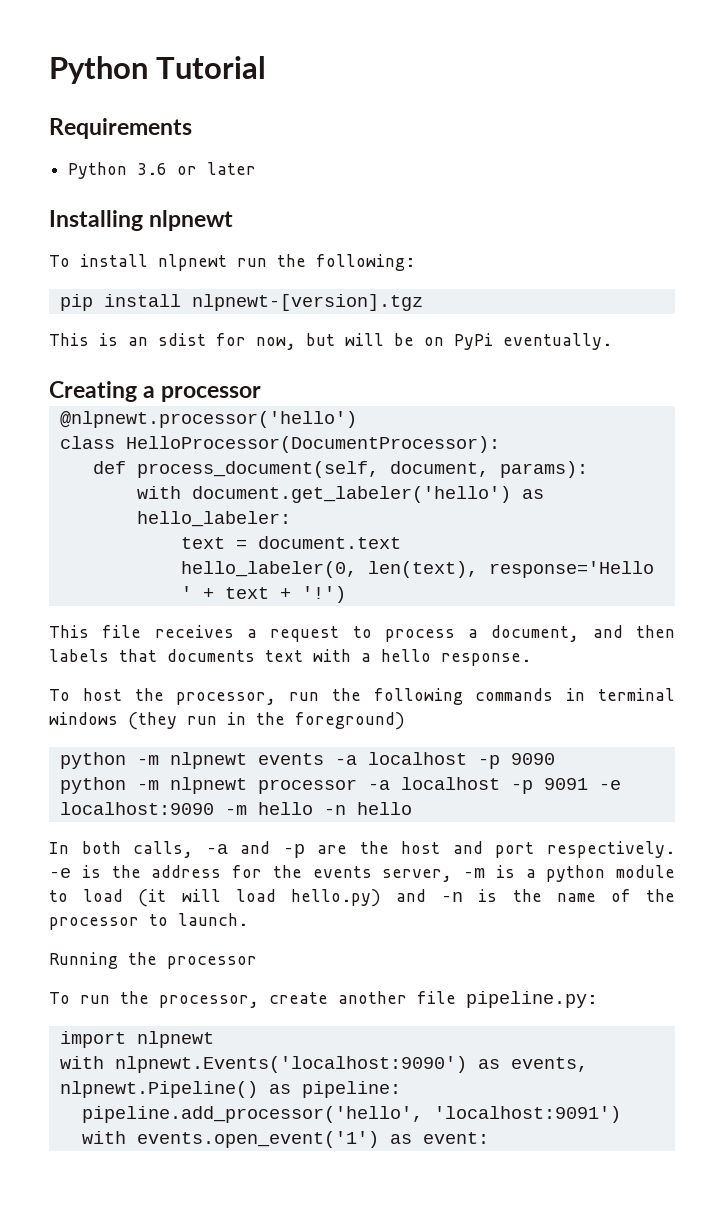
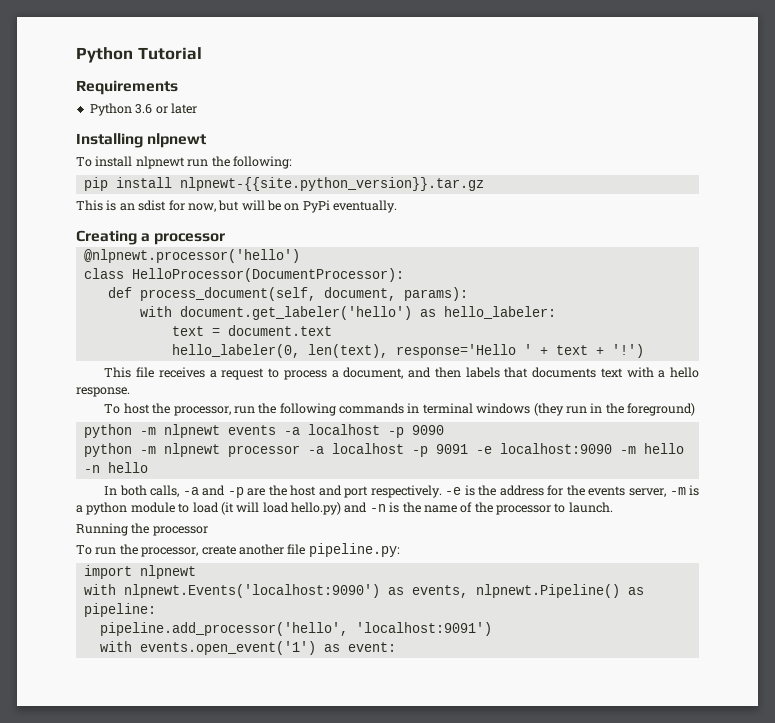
[191,294,423,311] nlpnewt-[version].tgz -> [179,177,484,191] nlpnewt-{{site.python_version}}.tar.gz

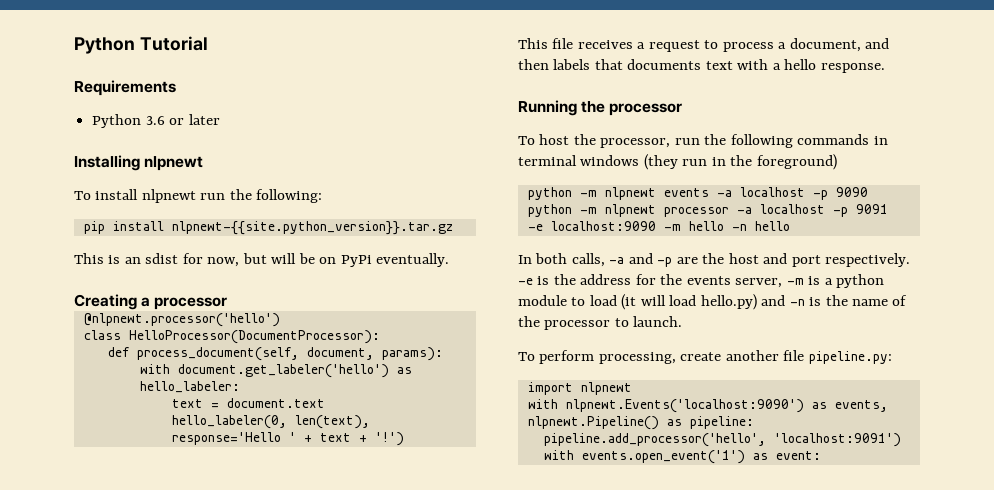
(130, 392) none -> [518,100,683,116] // Running the processor
[76,523,208,536] [76,544,199,557] Running the processor // To run the processor, -> [518,350,676,364] To perform processing,

